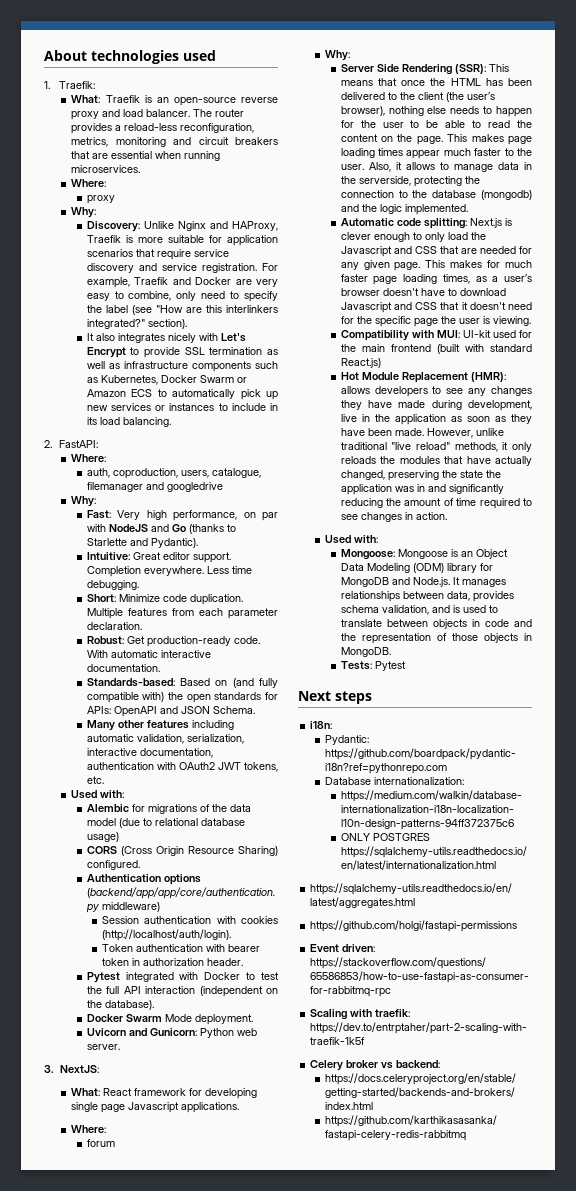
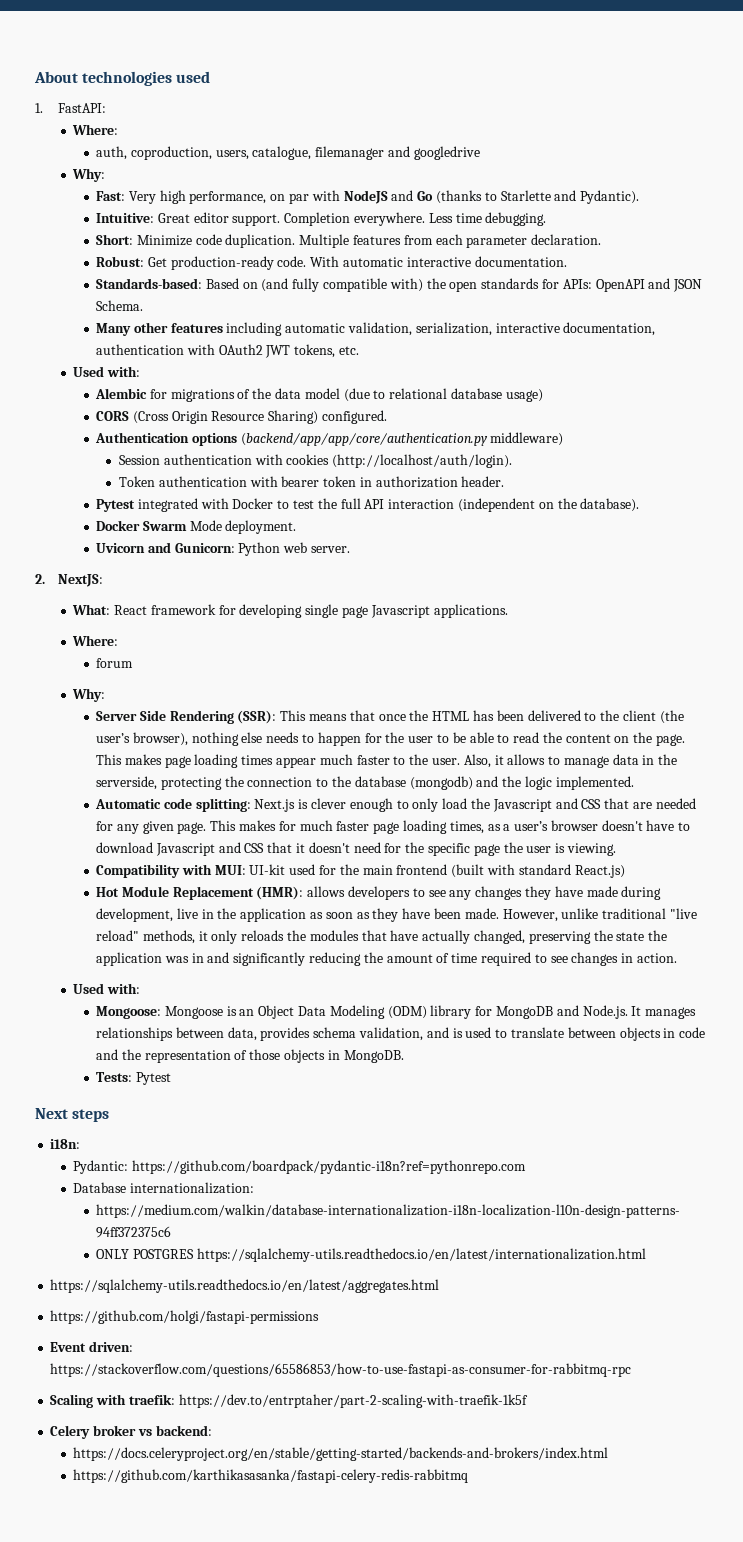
[59,81,96,89] [71,95,278,106] [71,109,245,120] [71,123,255,134] [71,137,278,147] [71,151,221,161] [71,165,141,173] [71,179,107,187] [86,195,115,204] [71,207,97,218] [86,221,278,232] [86,235,278,246] [86,249,229,260] [86,263,278,273] [86,277,278,288] [86,291,278,302] [86,305,278,315] [86,319,187,329] [86,333,246,343] [86,347,278,358] [86,361,278,372] [86,375,247,385] [86,389,278,400] [86,403,278,411] [86,417,171,427] [44,440,52,448] Traefik: // What: Traefik is an open-source reverse proxy and load balancer. The router provides a reload-less reconfiguration, metrics, monitoring and circuit breakers that are essential when running microservices. // Where: // proxy // Why: // Discovery: Unlike Nginx and HAProxy, Traefik is more suitable for application scenarios that require service discovery and service registration. For example, Traefik and Docker are very easy to combine, only need to specify the label (see "How are this interlinkers integrated?" section). // It also integrates nicely with Let's Encrypt to provide SSL termination as well as infrastructure components such as Kubernetes, Docker Swarm or Amazon ECS to automatically pick up new services or instances to include in its load balancing. // 2. -> (43, 108) none
[44,1065,54,1073] 3. -> [35,574,45,584] 2.

